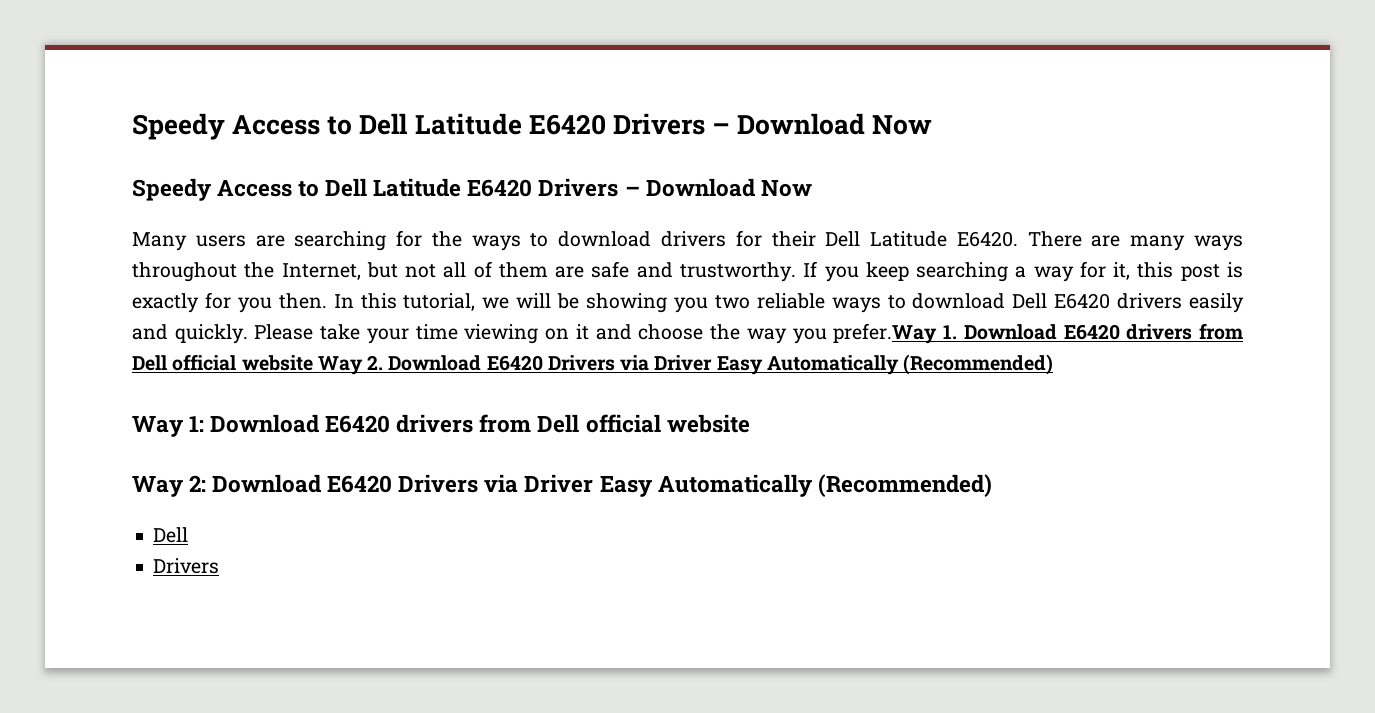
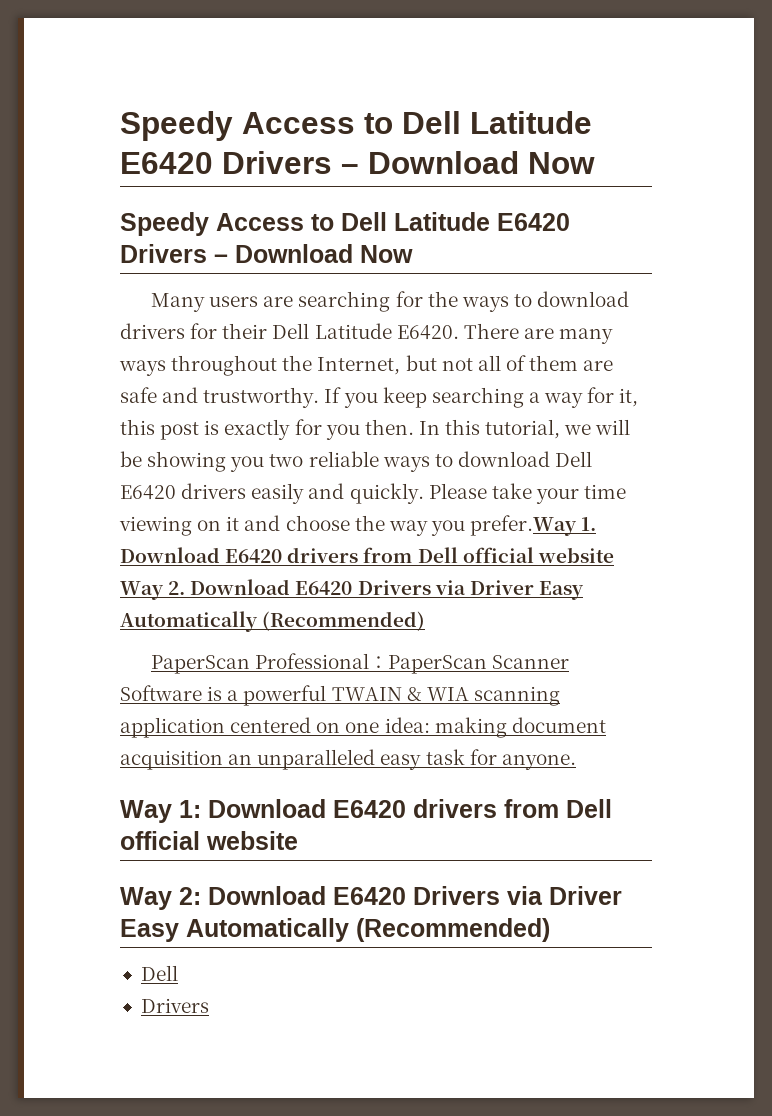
(1054, 364) none -> [151,653,570,674] [120,685,560,706] [120,717,606,738] [120,749,576,770] // PaperScan Professional：PaperScan Scanner Software is a powerful TWAIN & WIA scanning application centered on one idea: making document acquisition an unparalleled easy task for anyone.

